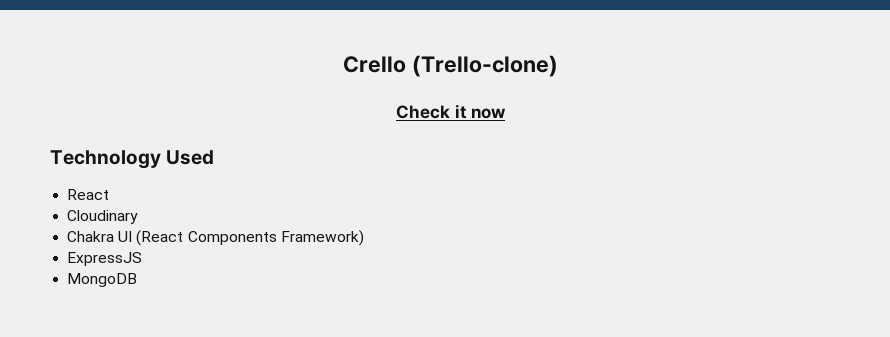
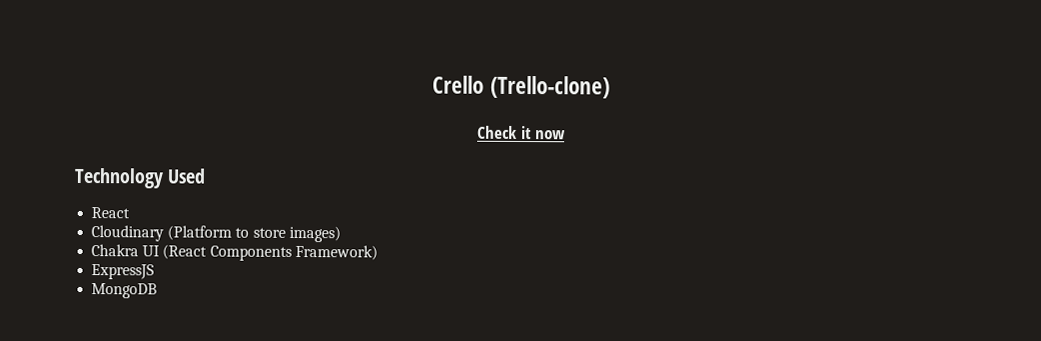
(139, 217) none -> [167,225,341,243] (Platform to store images)

